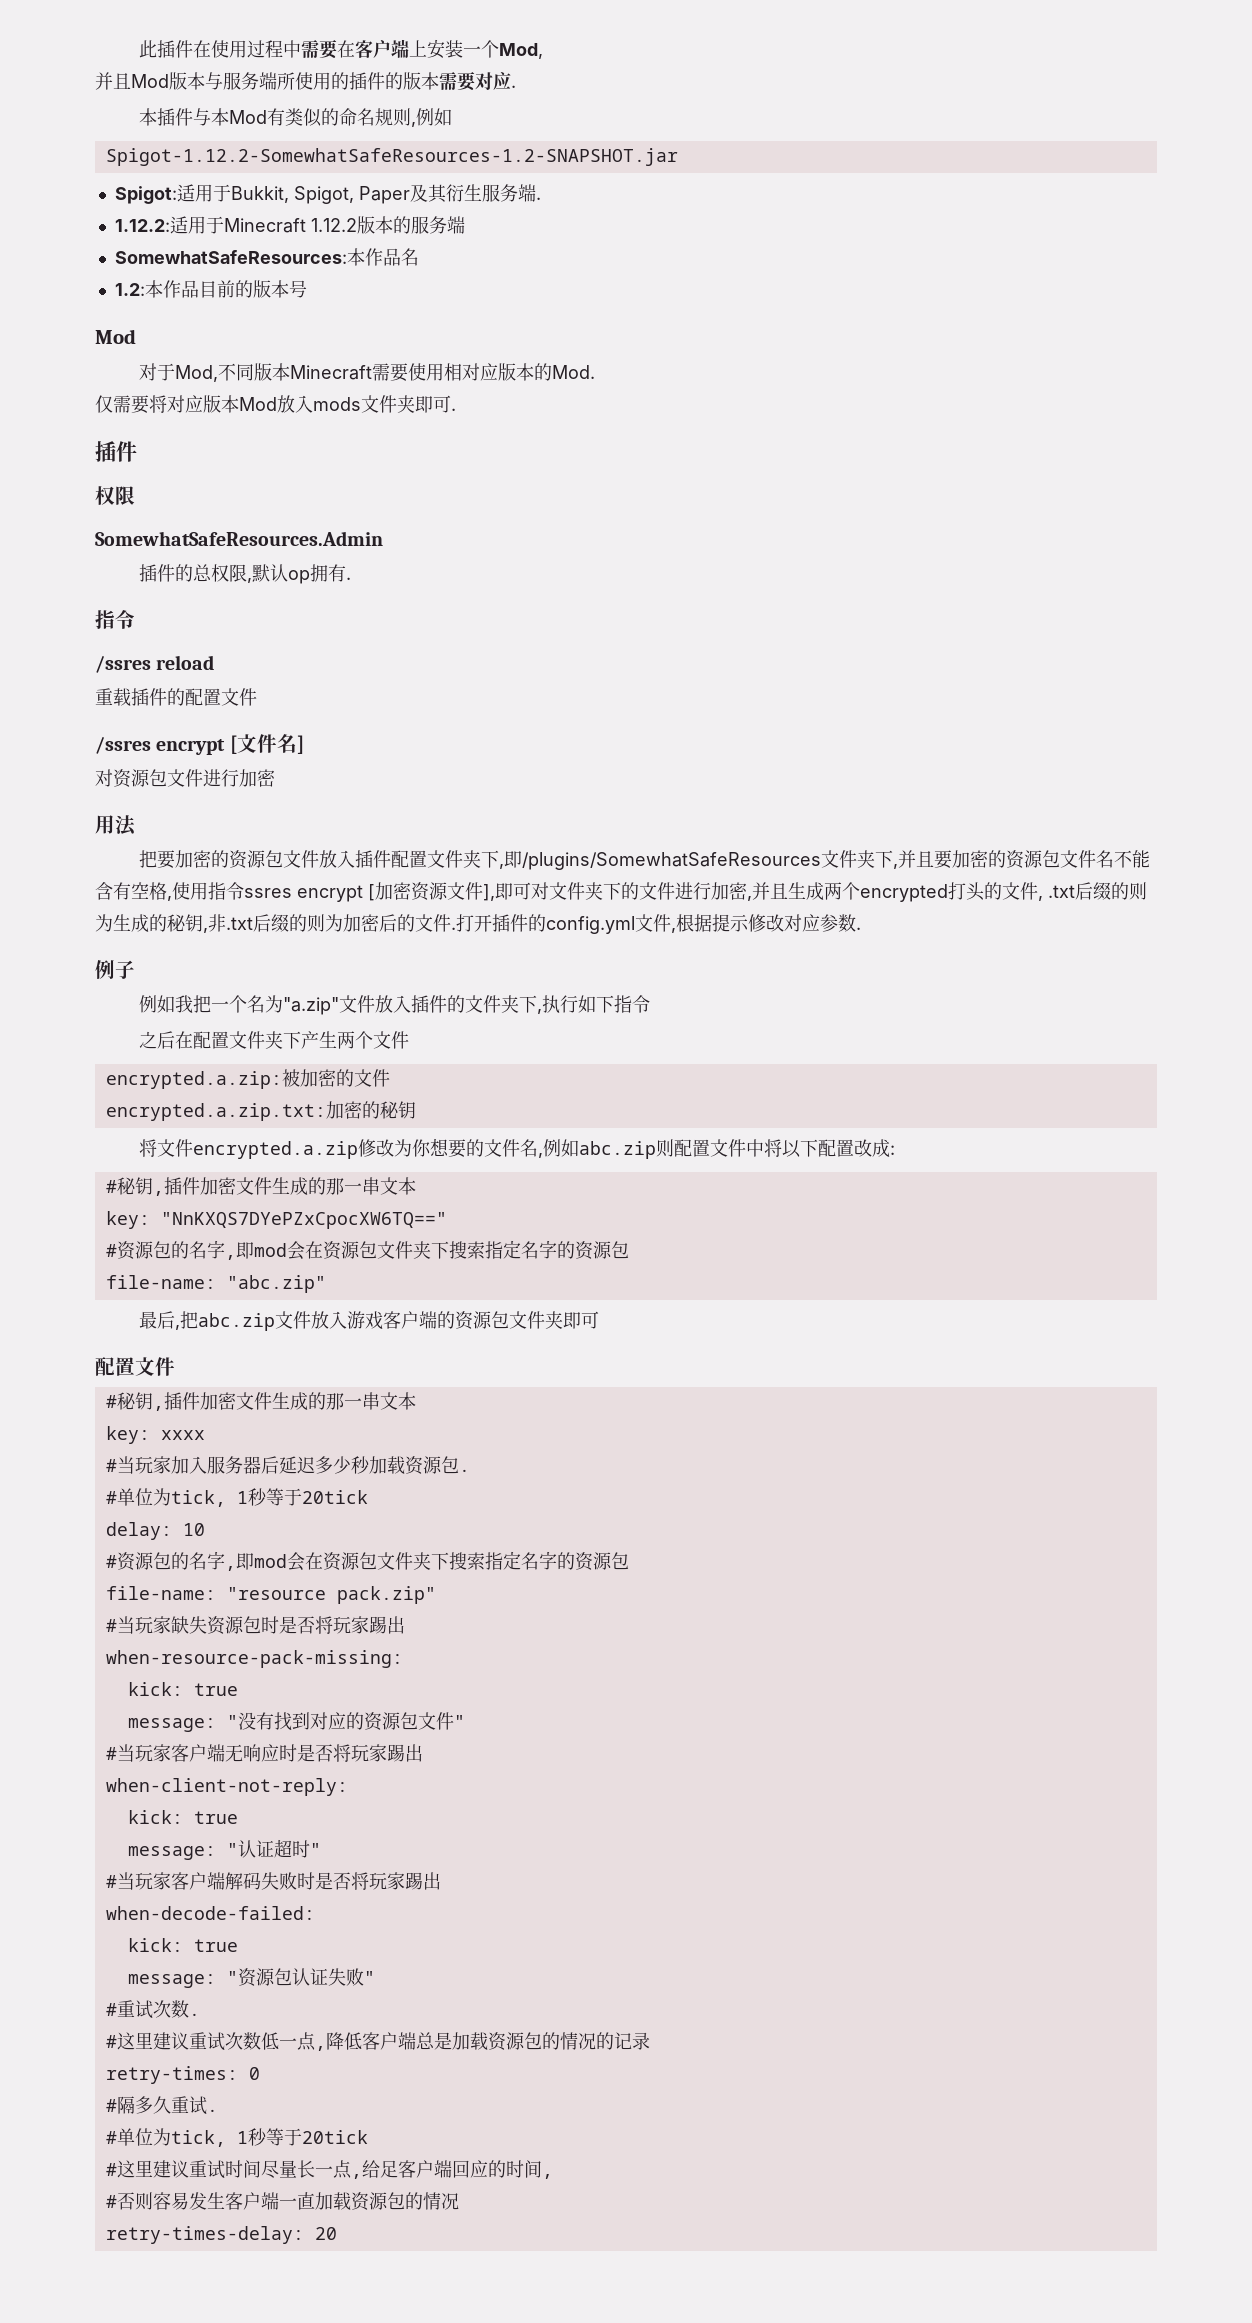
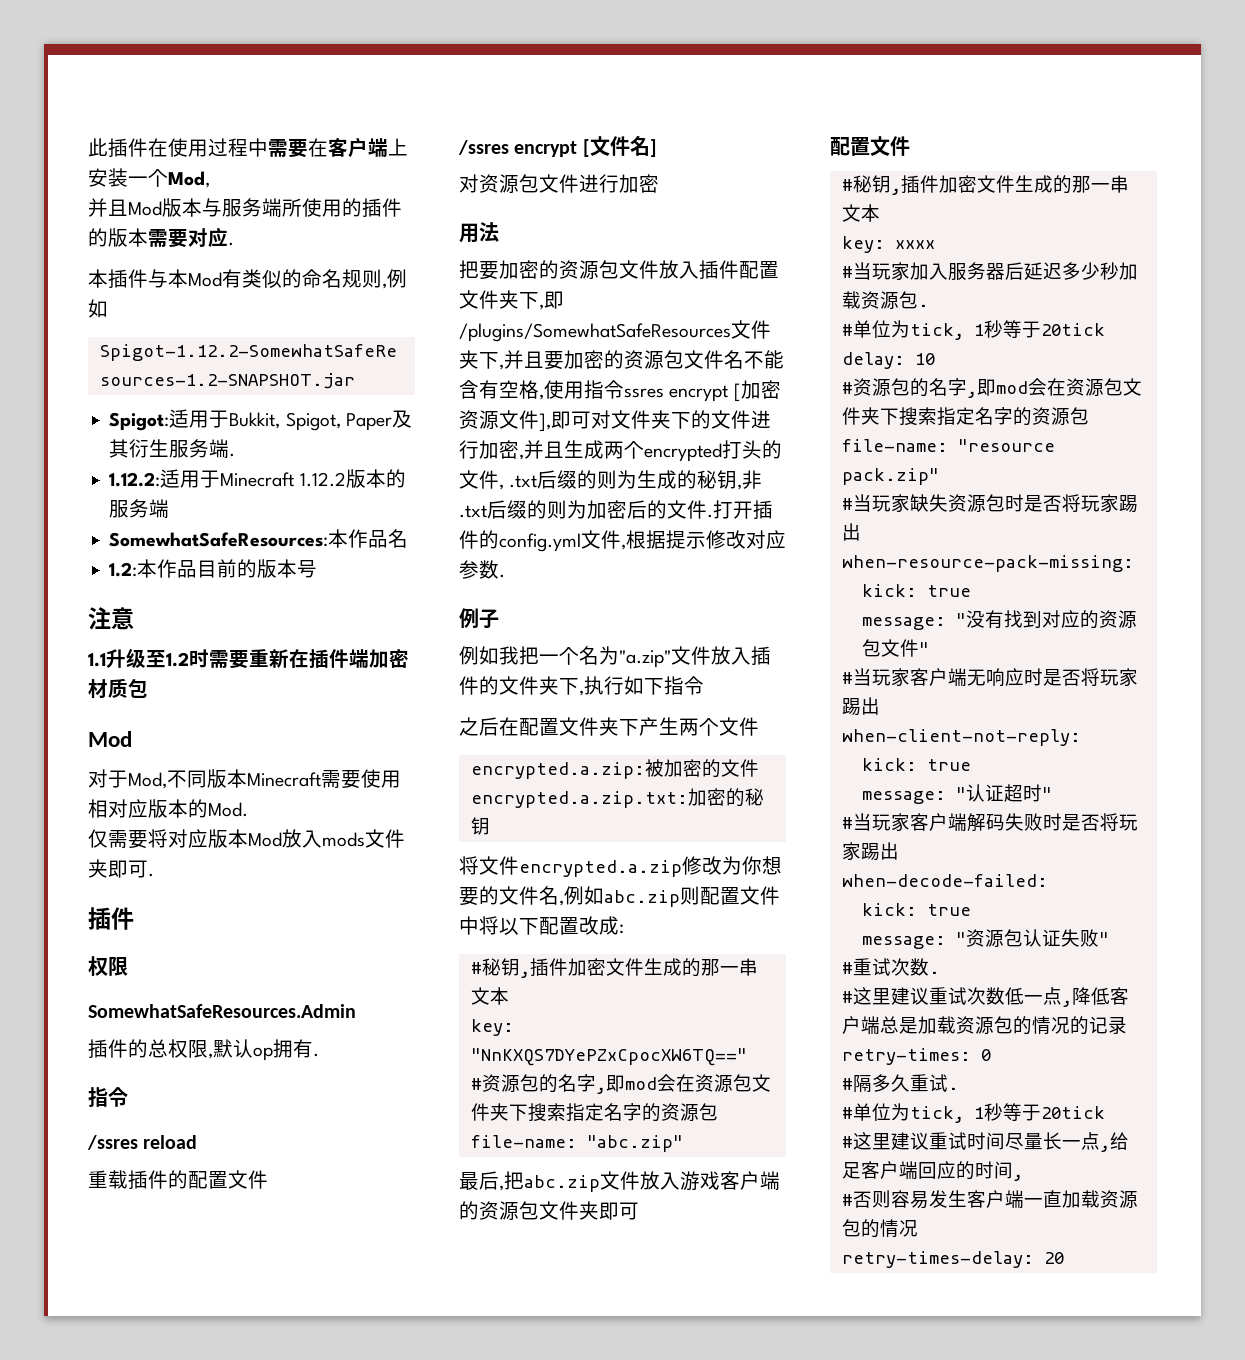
(307, 289) none -> [88,607,134,630] [88,648,409,669] [88,678,148,699] // 注意 // 1.1升级至1.2时需要重新在插件端加密材质包

